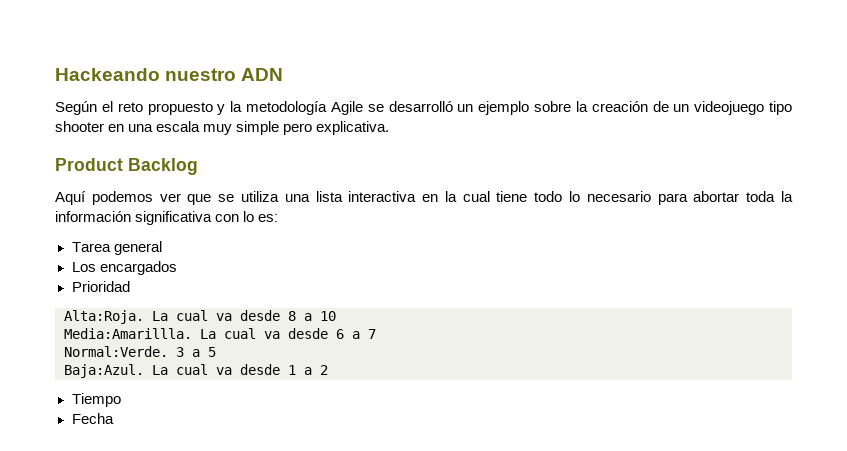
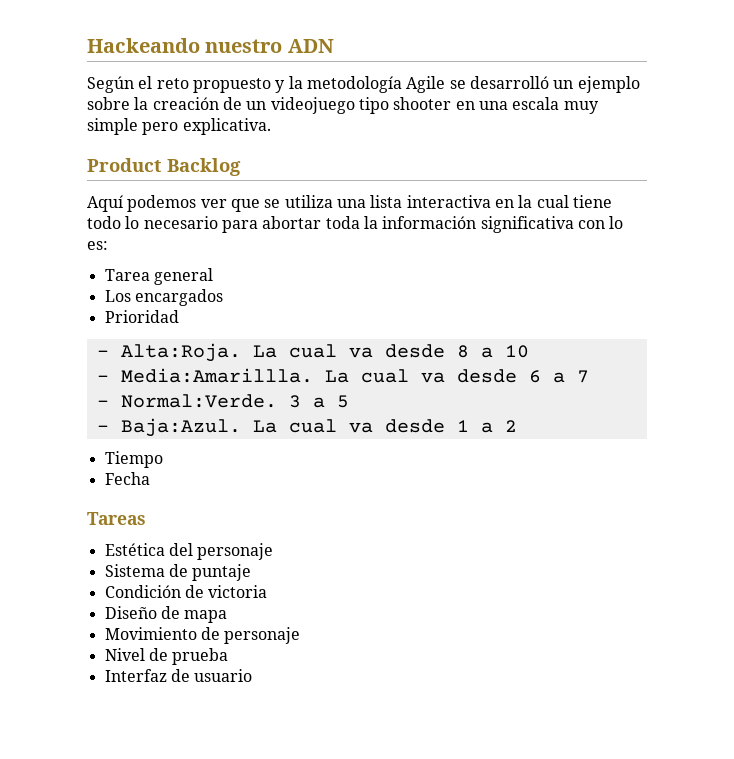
(130, 286) none -> [96,350,109,357] -
(336, 316) none -> [96,375,109,382] -
(376, 334) none -> [96,400,109,407] -
(216, 352) none -> [96,425,109,432] -
(114, 418) none -> [87,512,146,525] [104,543,274,560] [104,564,252,581] [104,585,268,598] [104,606,228,623] [104,627,301,644] [104,648,229,665] [104,669,253,682] // Tareas // Estética del personaje // Sistema de puntaje // Condición de victoria // Diseño de mapa // Movimiento de personaje // Nivel de prueba // Interfaz de usuario

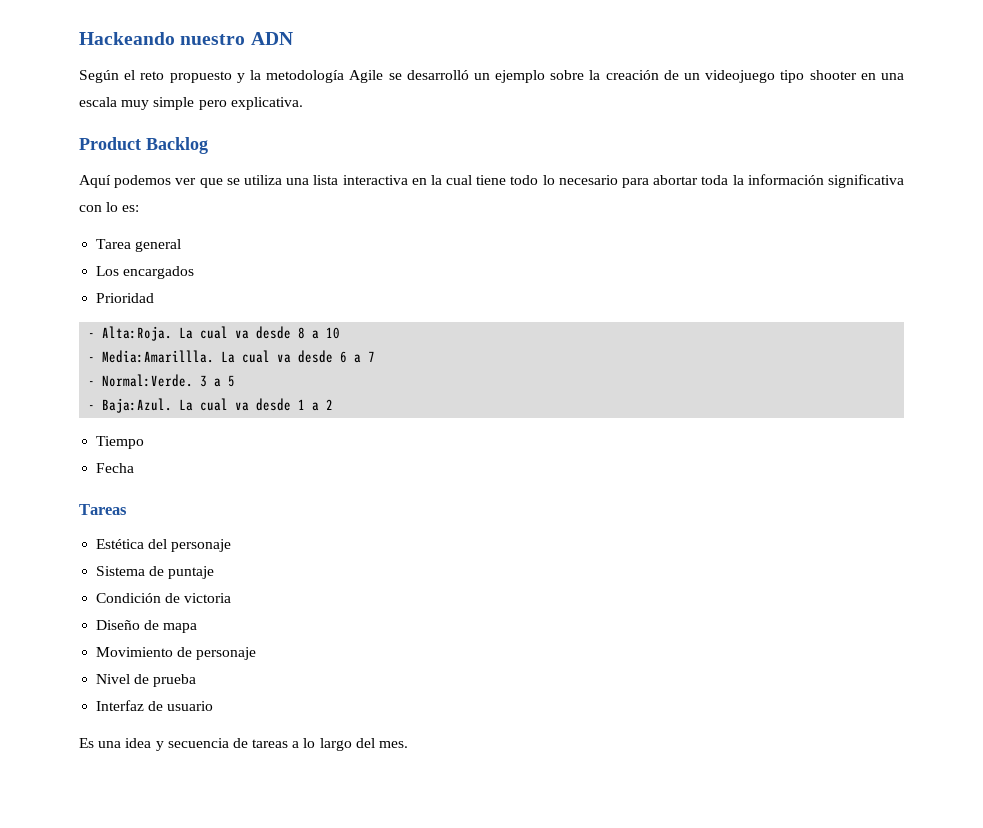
(253, 675) none -> [79,738,409,751] // Es una idea y secuencia de tareas a lo largo del mes.

